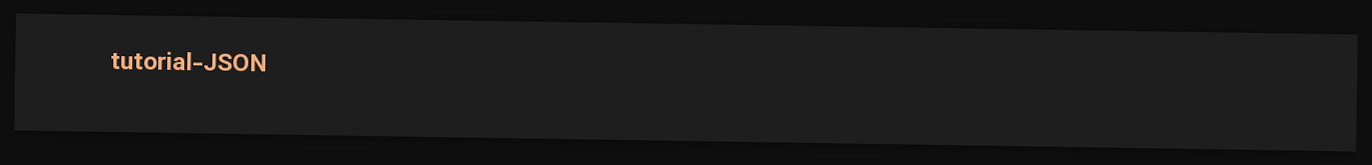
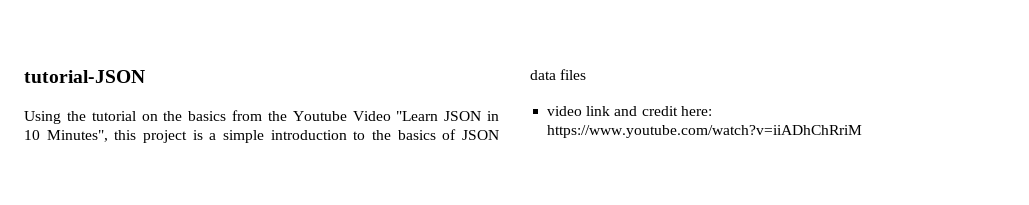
(268, 61) none -> [24,110,499,124] [24,129,500,143] [530,69,587,80] [547,106,712,116] [547,125,863,138] // Using the tutorial on the basics from the Youtube Video "Learn JSON in 10 Minutes", this project is a simple introduction to the basics of JSON data files // video link and credit here: https://www.youtube.com/watch?v=iiADhChRriM

